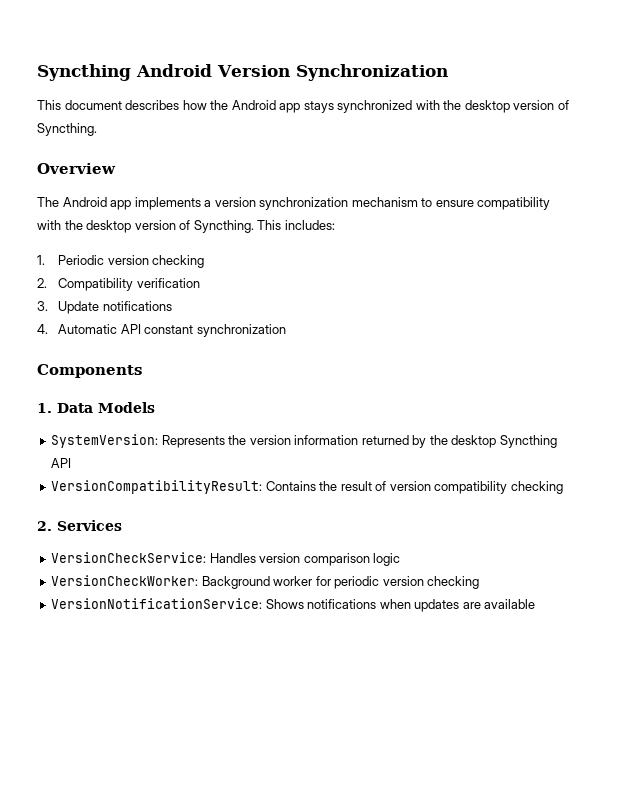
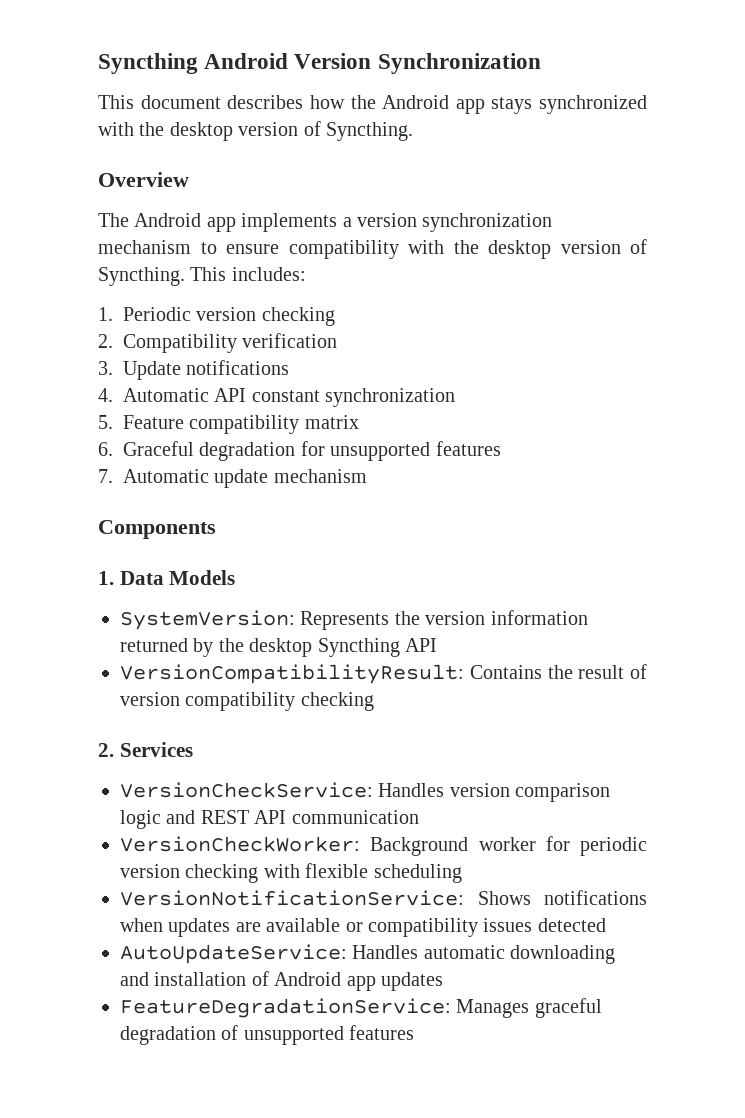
(286, 330) none -> [98,415,359,434] [98,441,501,461] [98,469,367,488] // 5. Feature compatibility matrix // 6. Graceful degradation for unsupported features // 7. Automatic update mechanism
(401, 559) none -> [166,810,419,824] and REST API communication
(480, 582) none -> [263,863,462,883] with flexible scheduling
(536, 604) none -> [345,918,606,937] [120,944,616,964] [120,971,443,991] [120,998,602,1018] [120,1025,415,1045] or compatibility issues detected // AutoUpdateService: Handles automatic downloading and installation of Android app updates // FeatureDegradationService: Manages graceful degradation of unsupported features

